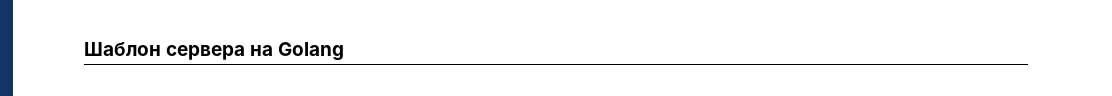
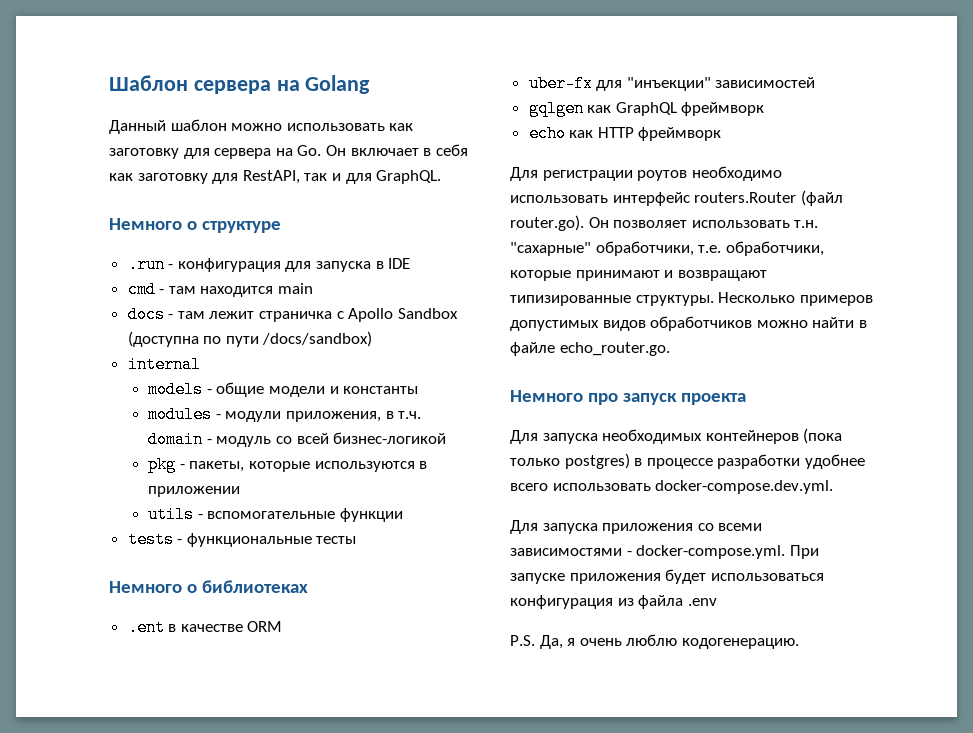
(345, 51) none -> [109,119,414,134] [109,144,468,159] [109,170,442,184] [109,218,281,233] [127,256,411,273] [127,281,314,298] [127,306,458,323] [127,331,373,347] [127,356,201,373] [148,381,419,398] [148,406,422,423] [148,431,447,448] [148,456,428,473] [148,486,241,497] [148,506,404,523] [127,531,357,548] [109,580,308,593] [127,619,283,636] [528,75,816,92] [528,100,765,117] [528,125,722,142] [510,166,782,181] [510,190,843,206] [510,215,819,231] [510,241,824,256] [510,270,767,281] [510,292,873,306] [510,316,867,331] [510,342,670,356] [510,390,746,405] [510,428,843,444] [510,453,865,469] [510,480,834,494] [510,520,763,534] [510,545,819,559] [510,569,824,584] [510,595,717,609] [510,634,799,649] // Данный шаблон можно использовать как заготовку для сервера на Go. Он включает в себя как заготовку для RestAPI, так и для GraphQL. // Немного о структуре // .run - конфигурация для запуска в IDE // cmd - там находится main // docs - там лежит страничка с Apollo Sandbox (доступна по пути /docs/sandbox) // internal // models - общие модели и константы // modules - модули приложения, в т.ч. domain - модуль со всей бизнес-логикой // pkg - пакеты, которые используются в приложении // utils - вспомогательные функции // tests - функциональные тесты // Немного о библиотеках // .ent в качестве ORM // uber-fx для "инъекции" зависимостей // gqlgen как GraphQL фреймворк // echo как HTTP фреймворк // Для регистрации роутов необходимо использовать интерфейс routers.Router (файл router.go). Он позволяет использовать т.н. "сахарные" обработчики, т.е. обработчики, которые принимают и возвращают типизированные структуры. Несколько примеров допустимых видов обработчиков можно найти в файле echo_router.go. // Немного про запуск проекта // Для запуска необходимых контейнеров (пока только postgres) в процессе разработки удобнее всего использовать docker-compose.dev.yml. // Для запуска приложения со всеми зависимостями - docker-compose.yml. При запуске приложения будет использоваться конфигурация из файла .env // P.S. Да, я очень люблю кодогенерацию.

